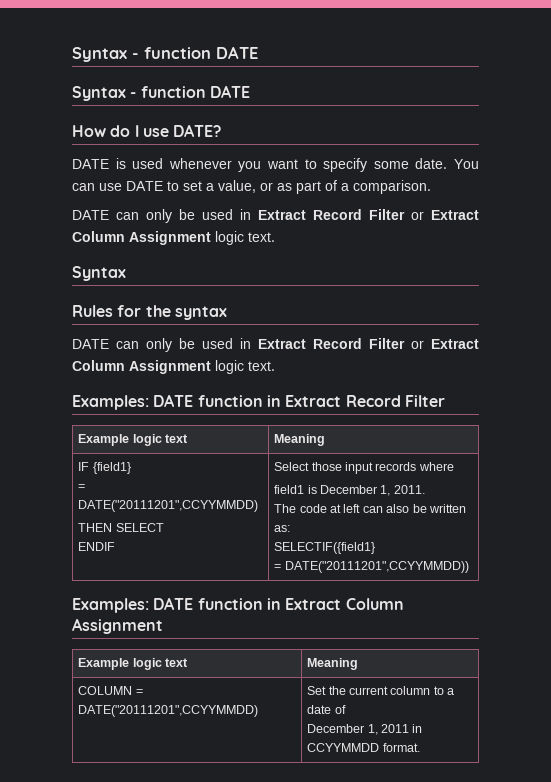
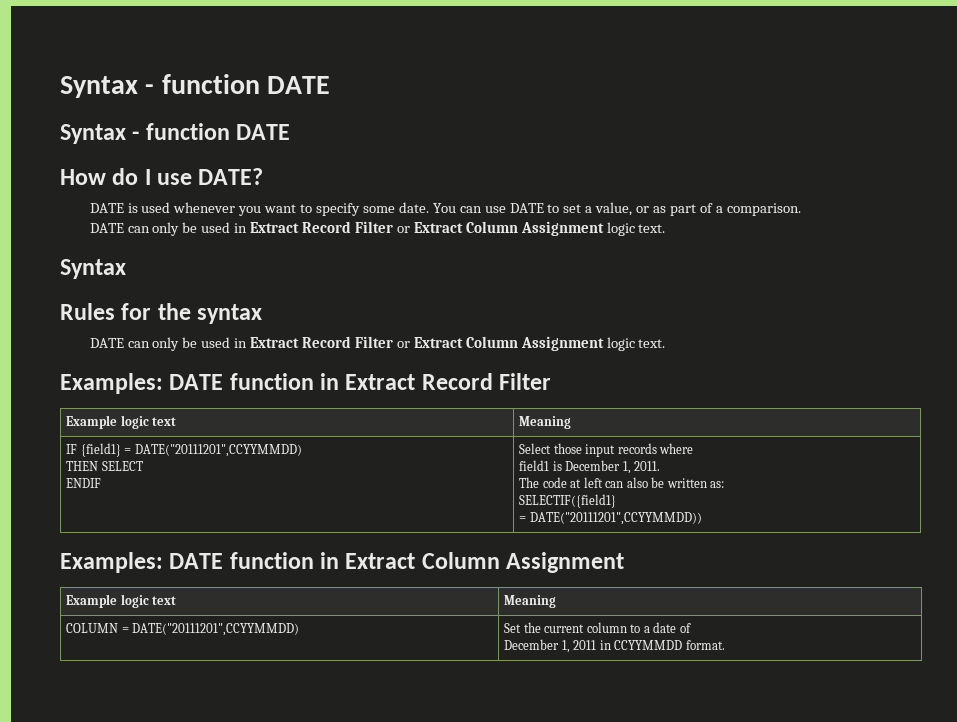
(131, 468) // -> (121, 450) none

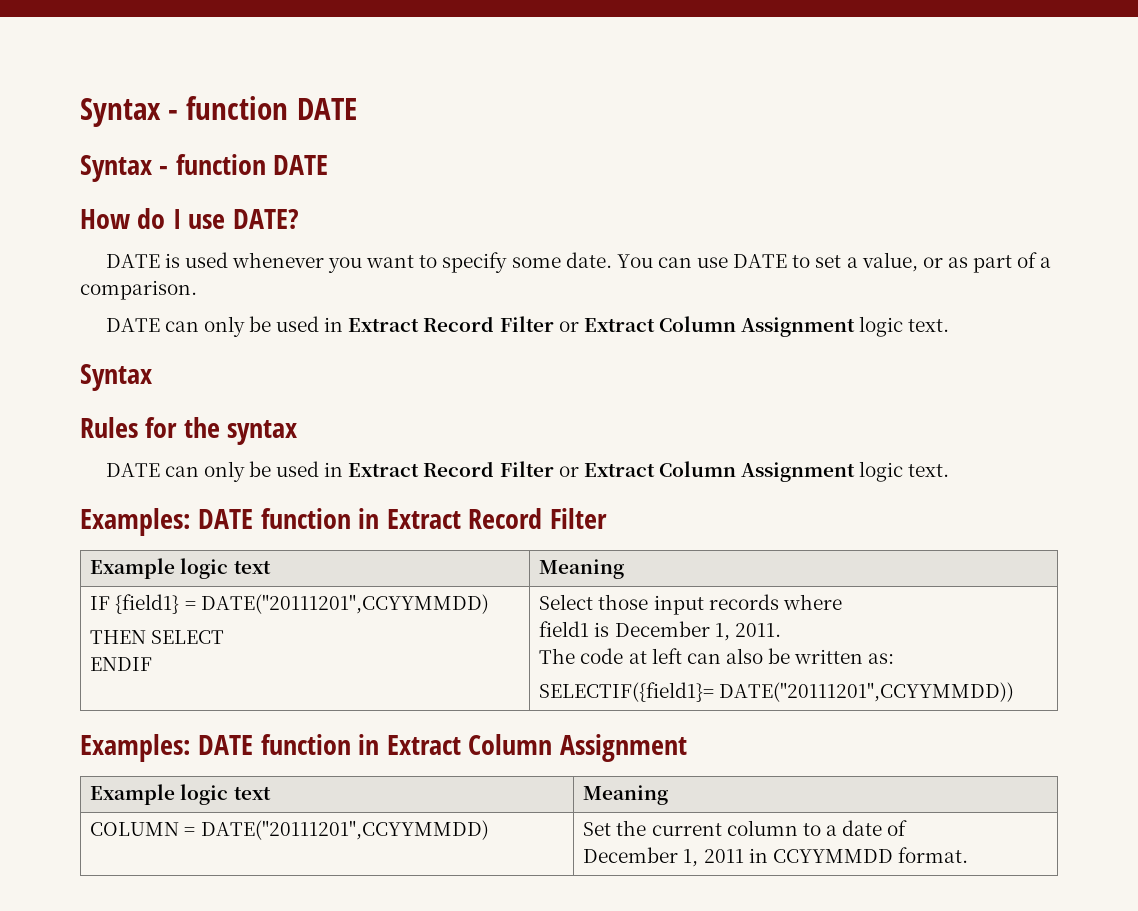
[519,494,617,508] [519,516,527,522] SELECTIF({field1} // = -> [539,682,715,702] SELECTIF({field1}=

